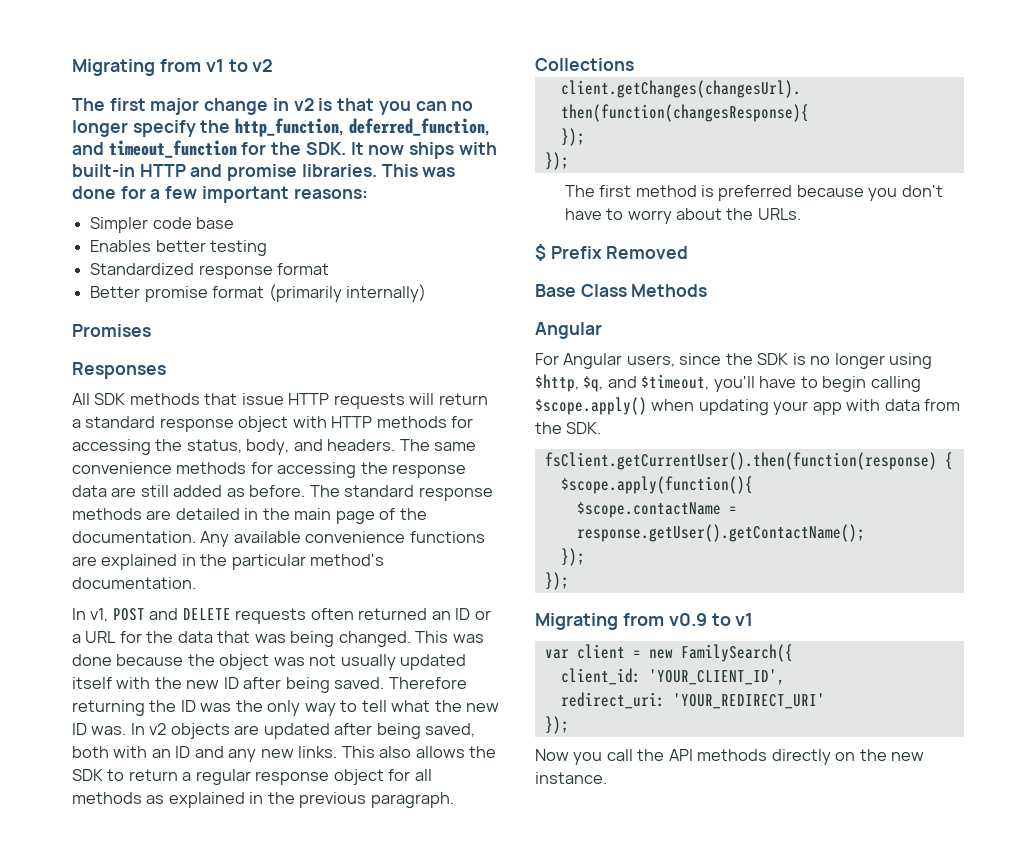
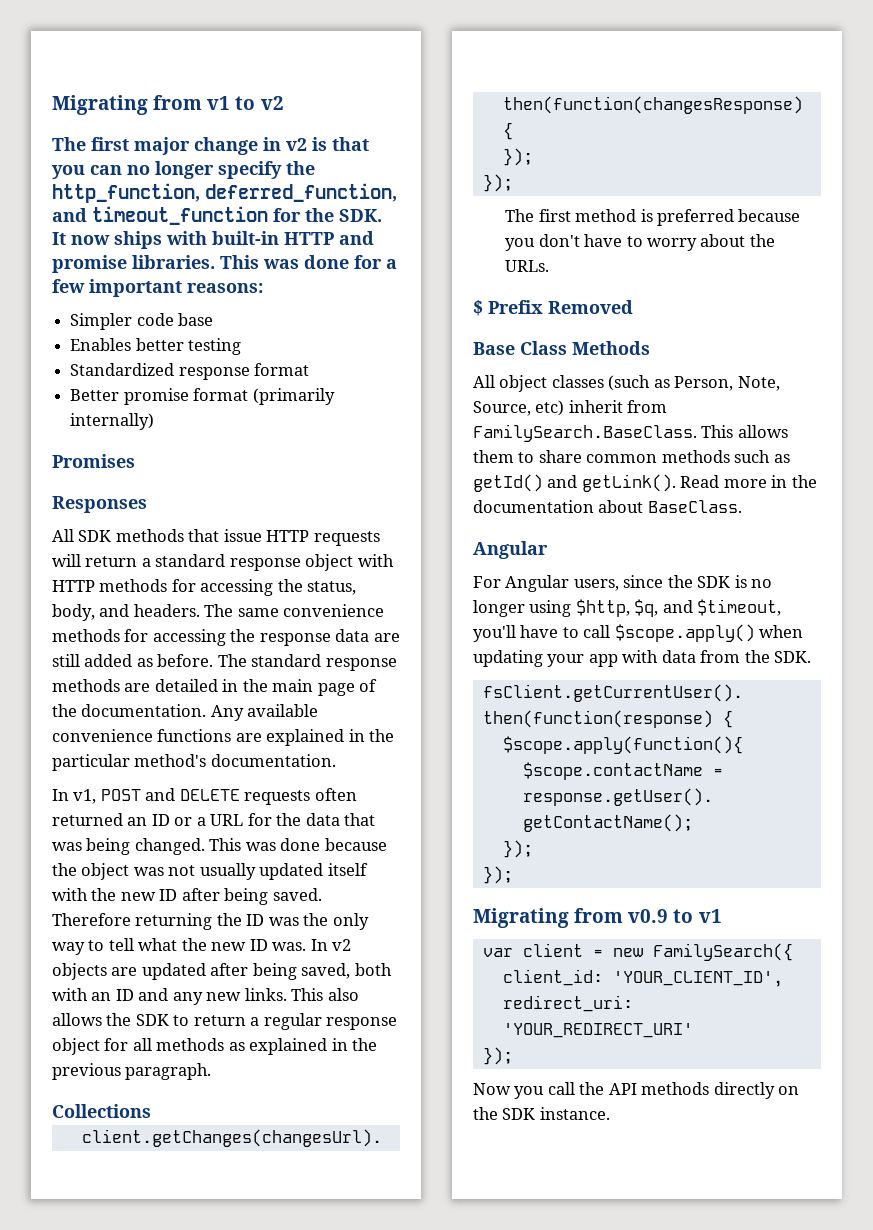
(708, 290) none -> [473,375,780,392] [473,400,668,416] [473,424,788,442] [473,450,790,463] [473,474,817,492] [473,500,742,513] // All object classes (such as Person, Note, Source, etc) inherit from FamilySearch.BaseClass. This allows them to share common methods such as getId() and getLink(). Read more in the documentation about BaseClass.
[822,376,921,392] begin calling -> [583,625,611,638] call
[891,752,925,761] new -> [502,1108,536,1120] SDK

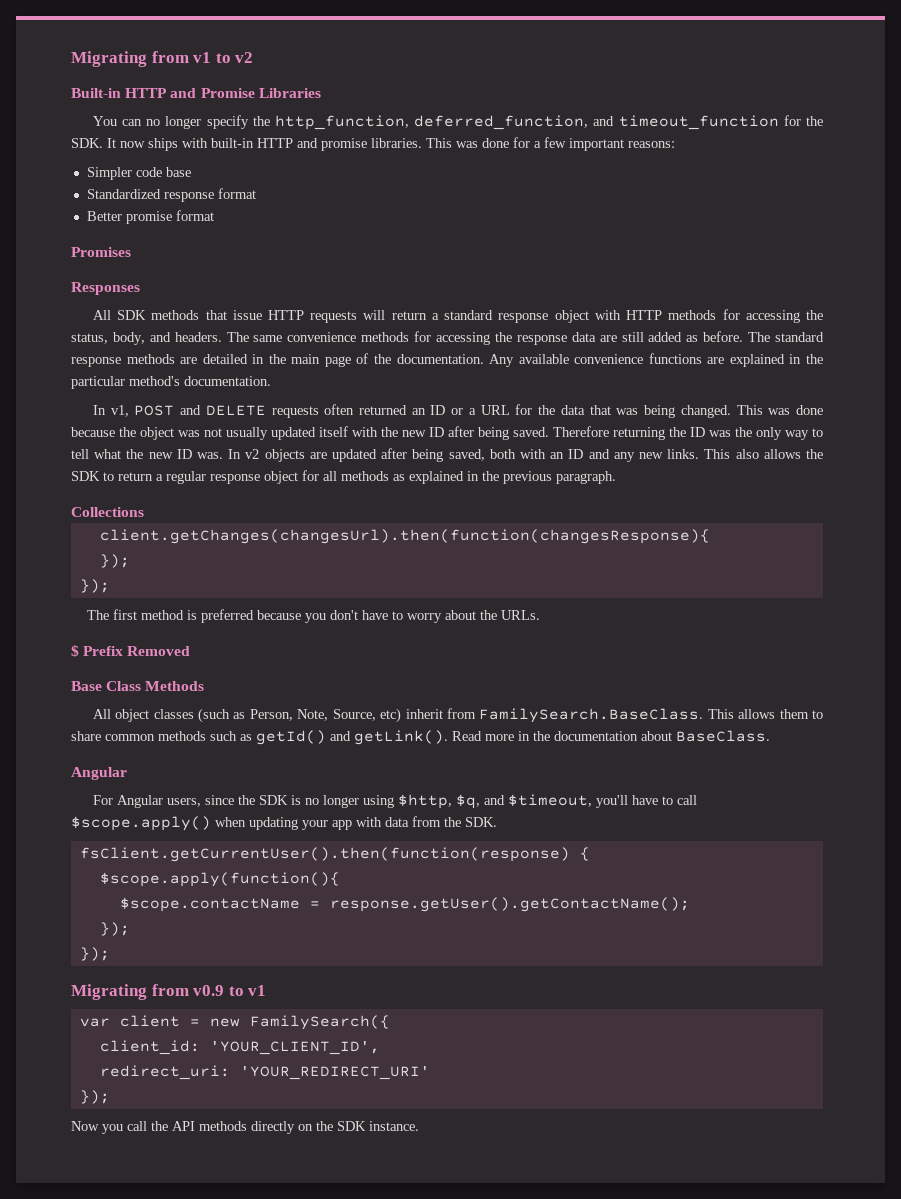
[52,137,369,155] [52,165,85,179] The first major change in v2 is that you -> [71,88,321,98] [92,116,117,126] Built-in HTTP and Promise Libraries // You
[70,338,242,355] // Enables better testing -> (191, 172) none
[252,388,335,405] [70,413,155,430] (primarily internally) -> (214, 215) none

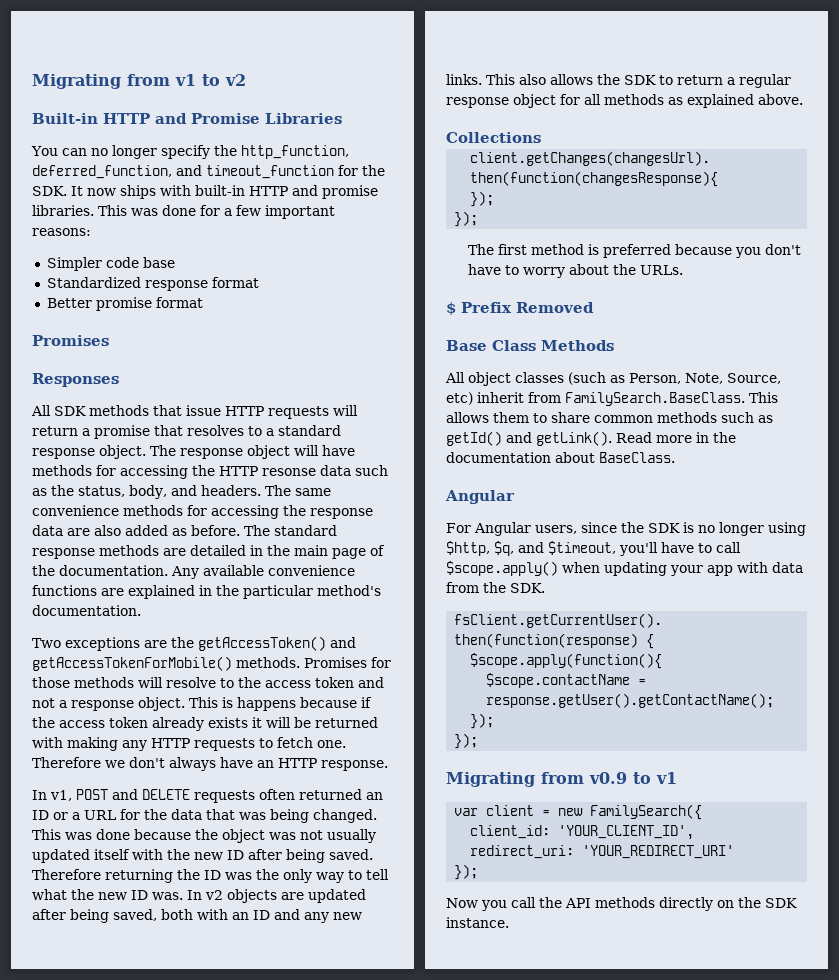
[444,309,800,323] standard response object with HTTP methods for accessing -> [94,425,341,439] [32,445,355,459] [32,465,388,479] [32,488,47,496] promise that resolves to a standard response object. The response object will have methods for accessing the HTTP resonse data such as
[621,332,644,342] still -> [94,525,121,536] also
(271, 381) none -> [32,636,356,651] [32,656,391,671] [32,677,384,688] [32,697,372,711] [32,717,378,731] [32,737,346,751] [32,757,388,771] // Two exceptions are the getAccessToken() and getAccessTokenForMobile() methods. Promises for those methods will resolve to the access token and not a response object. This is happens because if the access token already exists it will be returned with making any HTTP requests to fetch one. Therefore we don't always have an HTTP response.
[467,471,616,484] in the previous paragraph. -> [758,94,803,105] above.

